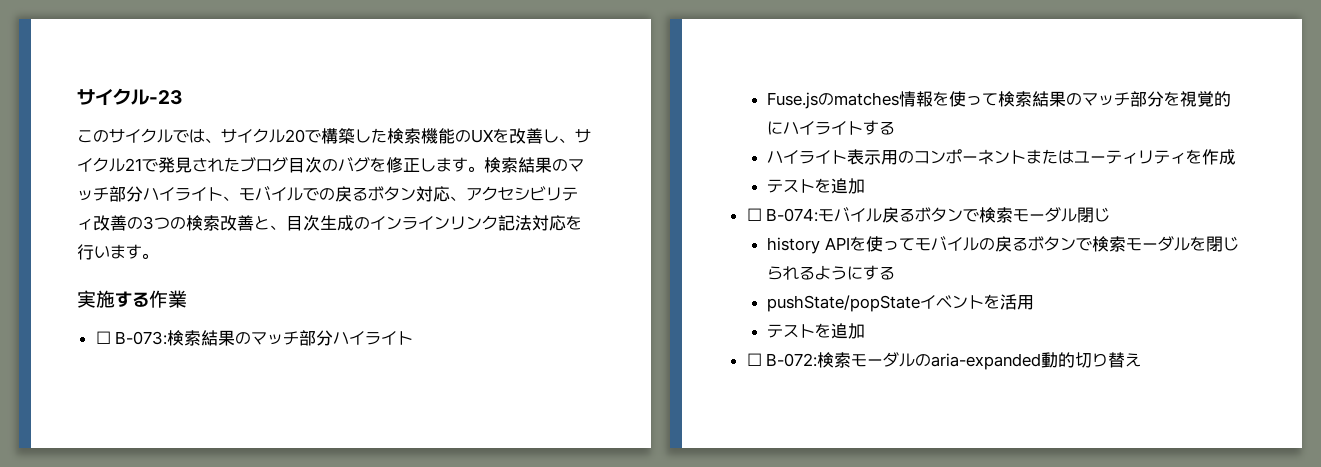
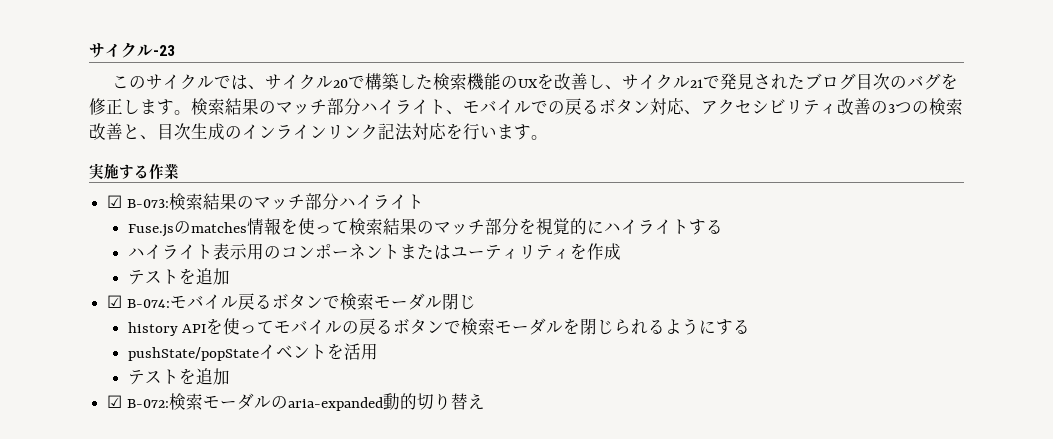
[95,331,111,344] ☐ -> [107,195,123,208] ☑
[746,208,762,221] ☐ -> [107,295,123,308] ☑
[746,353,762,366] ☐ -> [107,395,123,408] ☑

